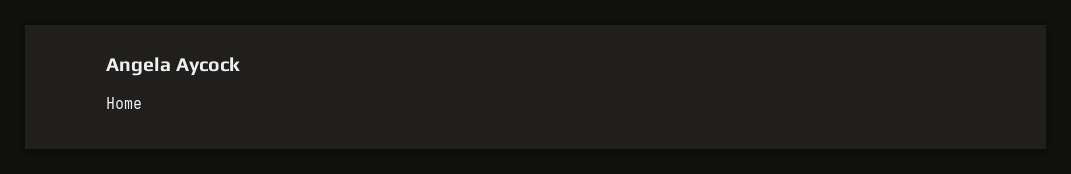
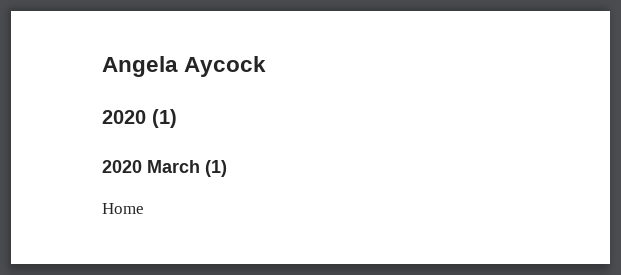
(241, 66) none -> [102,109,177,128] [102,160,227,177] // 2020 (1) // 2020 March (1)

